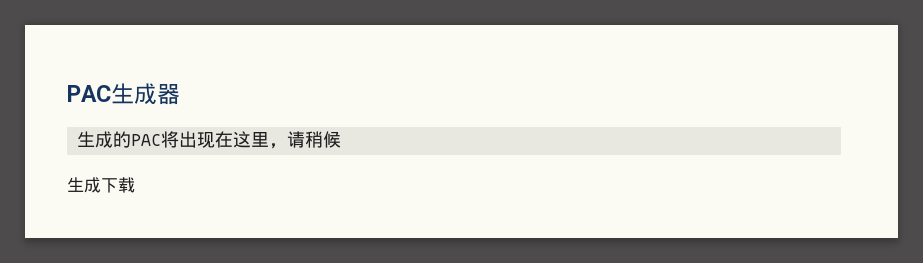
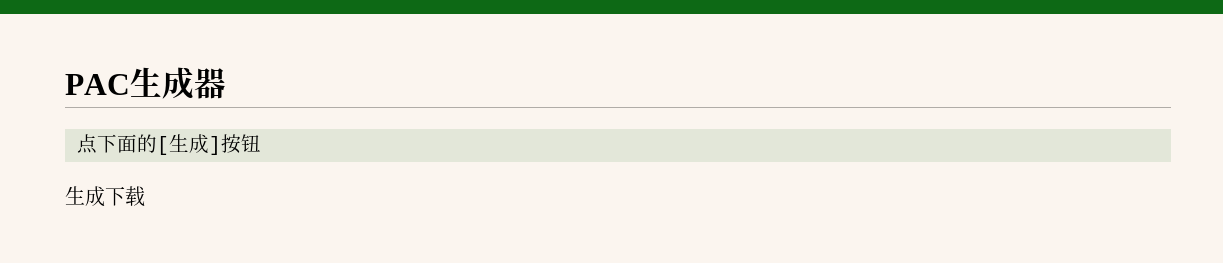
[77,131,342,149] 生成的PAC将出现在这里，请稍候 -> [77,134,261,155] 点下面的[生成]按钮

